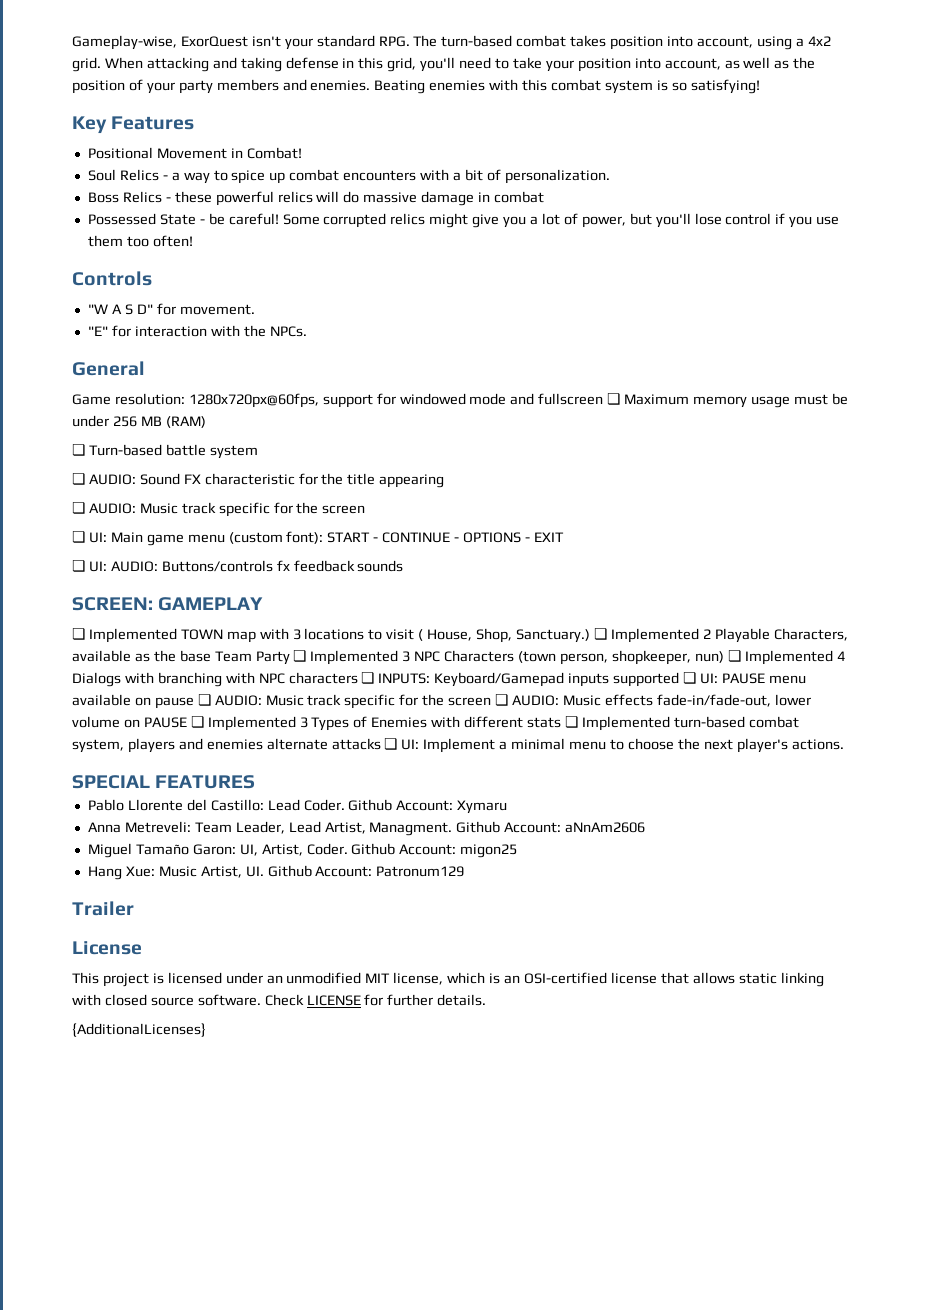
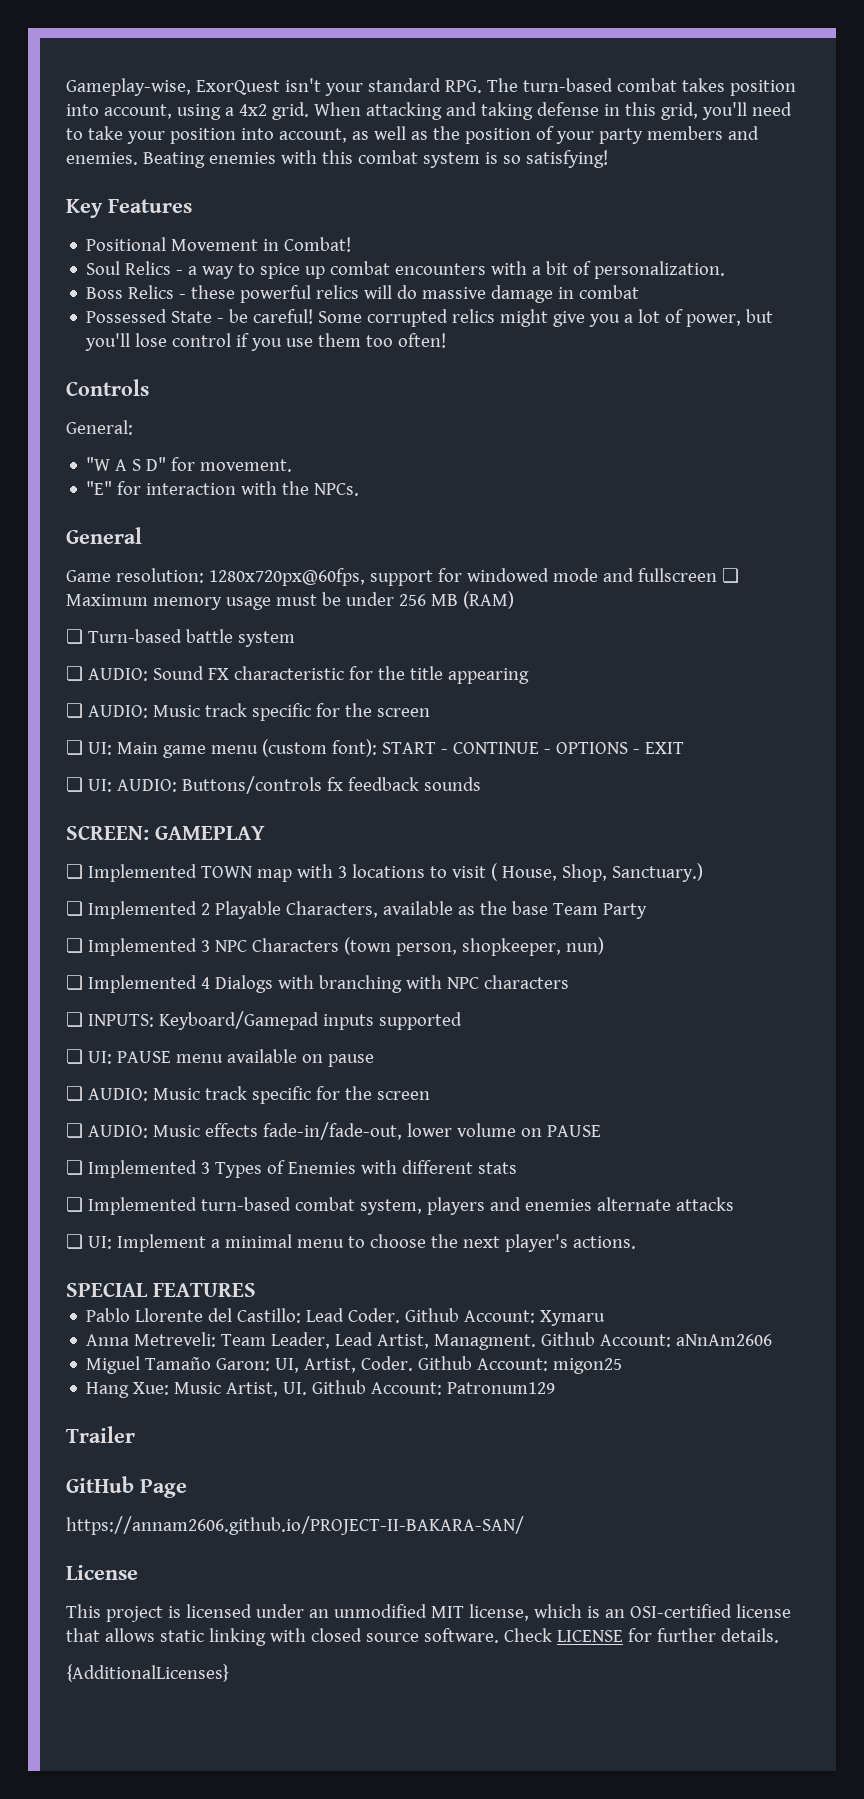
(152, 278) none -> [66,420,133,435] // General:
(590, 636) none -> (703, 872) //
(290, 658) none -> (647, 911) //
(724, 657) none -> (604, 946) //
(358, 678) none -> (569, 982) //
(680, 679) none -> (462, 1021) //
[197,694,492,709] ❏ AUDIO: Music track specific for the screen -> [66,1086,430,1104] // ❏ AUDIO: Music track specific for the screen //
(187, 722) none -> (601, 1131) //
(562, 722) none -> (517, 1168) //
(381, 744) none -> (734, 1204) //
(134, 908) none -> [66,1476,187,1498] [66,1516,524,1535] // GitHub Page // https://annam2606.github.io/PROJECT-II-BAKARA-SAN/

